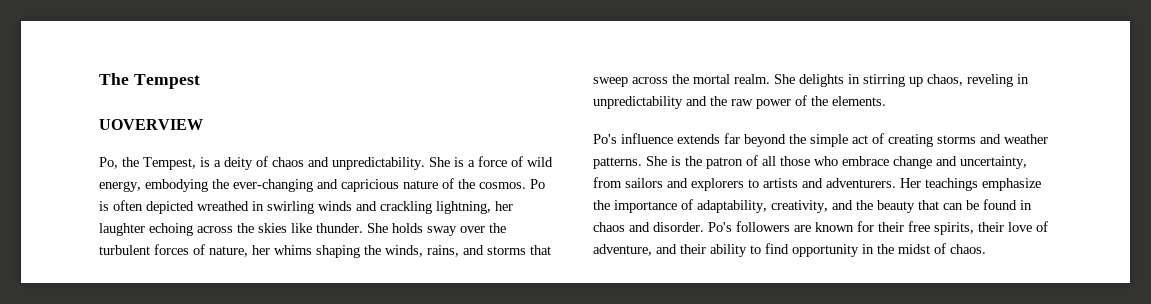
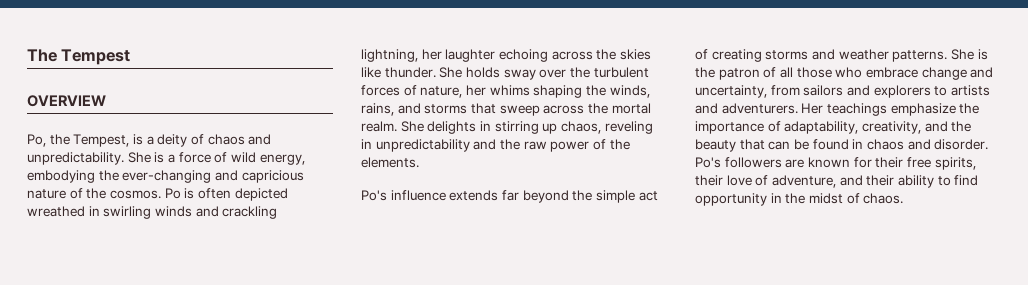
[99,119,203,130] UOVERVIEW -> [27,95,106,107] OVERVIEW

